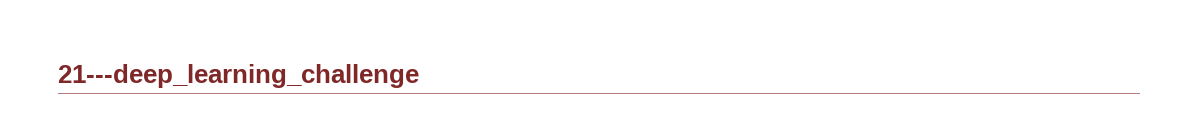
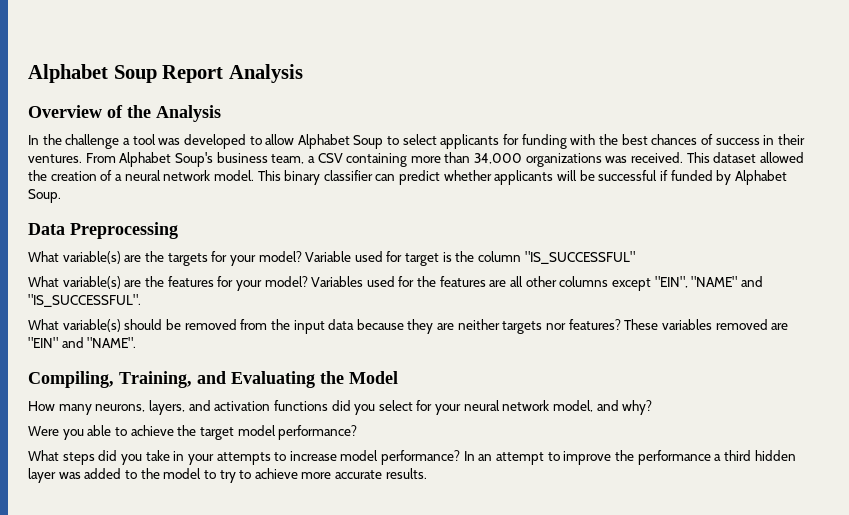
[58,64,419,88] 21---deep_learning_challenge -> [28,64,303,83] [28,105,221,122] [28,134,805,149] [28,152,804,167] [28,170,787,185] [28,189,61,203] [28,222,178,239] [28,251,635,266] [28,276,763,291] [28,294,141,307] [28,319,789,334] [28,337,137,348] [28,371,398,388] [28,400,653,415] [28,425,358,440] [28,450,796,465] [28,468,427,483] Alphabet Soup Report Analysis // Overview of the Analysis // In the challenge a tool was developed to allow Alphabet Soup to select applicants for funding with the best chances of success in their ventures. From Alphabet Soup's business team, a CSV containing more than 34,000 organizations was received. This dataset allowed the creation of a neural network model. This binary classifier can predict whether applicants will be successful if funded by Alphabet Soup. // Data Preprocessing // What variable(s) are the targets for your model? Variable used for target is the column "IS_SUCCESSFUL" // What variable(s) are the features for your model? Variables used for the features are all other columns except "EIN", "NAME" and "IS_SUCCESSFUL". // What variable(s) should be removed from the input data because they are neither targets nor features? These variables removed are "EIN" and "NAME". // Compiling, Training, and Evaluating the Model // How many neurons, layers, and activation functions did you select for your neural network model, and why? // Were you able to achieve the target model performance? // What steps did you take in your attempts to increase model performance? In an attempt to improve the performance a third hidden layer was added to the model to try to achieve more accurate results.

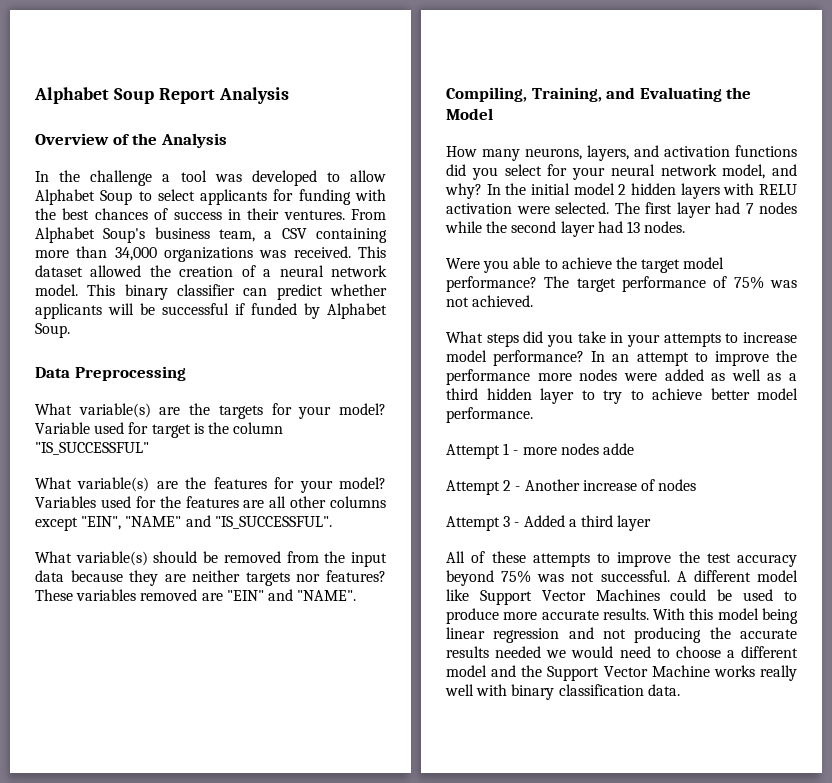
(653, 407) none -> [486,183,797,199] [446,202,797,218] [445,221,686,237] In the initial model 2 hidden layers with RELU activation were selected. The first layer had 7 nodes while the second layer had 13 nodes.
(358, 432) none -> [544,276,797,292] [446,295,534,307] The target performance of 75% was not achieved.
[714,450,796,461] [28,468,427,483] a third hidden layer was added to the model to try to achieve more accurate results. -> [537,369,797,381] [446,388,798,404] [446,407,533,423] [446,443,634,459] [446,479,697,495] [446,515,652,531] [446,551,797,567] [446,570,798,586] [446,589,797,605] [446,608,798,624] [446,627,797,643] [446,646,798,658] [446,665,797,681] [445,684,680,700] more nodes were added as well as a third hidden layer to try to achieve better model performance. // Attempt 1 - more nodes adde // Attempt 2 - Another increase of nodes // Attempt 3 - Added a third layer // All of these attempts to improve the test accuracy beyond 75% was not successful. A different model like Support Vector Machines could be used to produce more accurate results. With this model being linear regression and not producing the accurate results needed we would need to choose a different model and the Support Vector Machine works really well with binary classification data.

